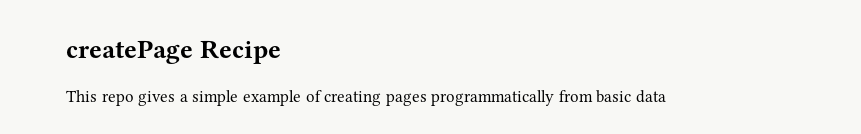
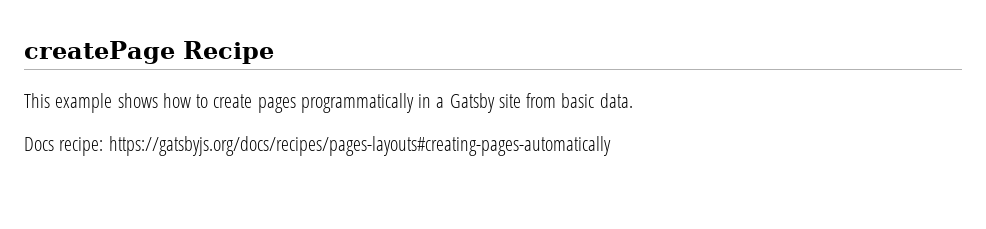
[101,90,667,106] repo gives a simple example of creating pages programmatically from basic data -> [55,93,633,113] [24,136,611,156] example shows how to create pages programmatically in a Gatsby site from basic data. // Docs recipe: https://gatsbyjs.org/docs/recipes/pages-layouts#creating-pages-automatically

